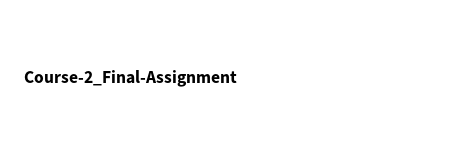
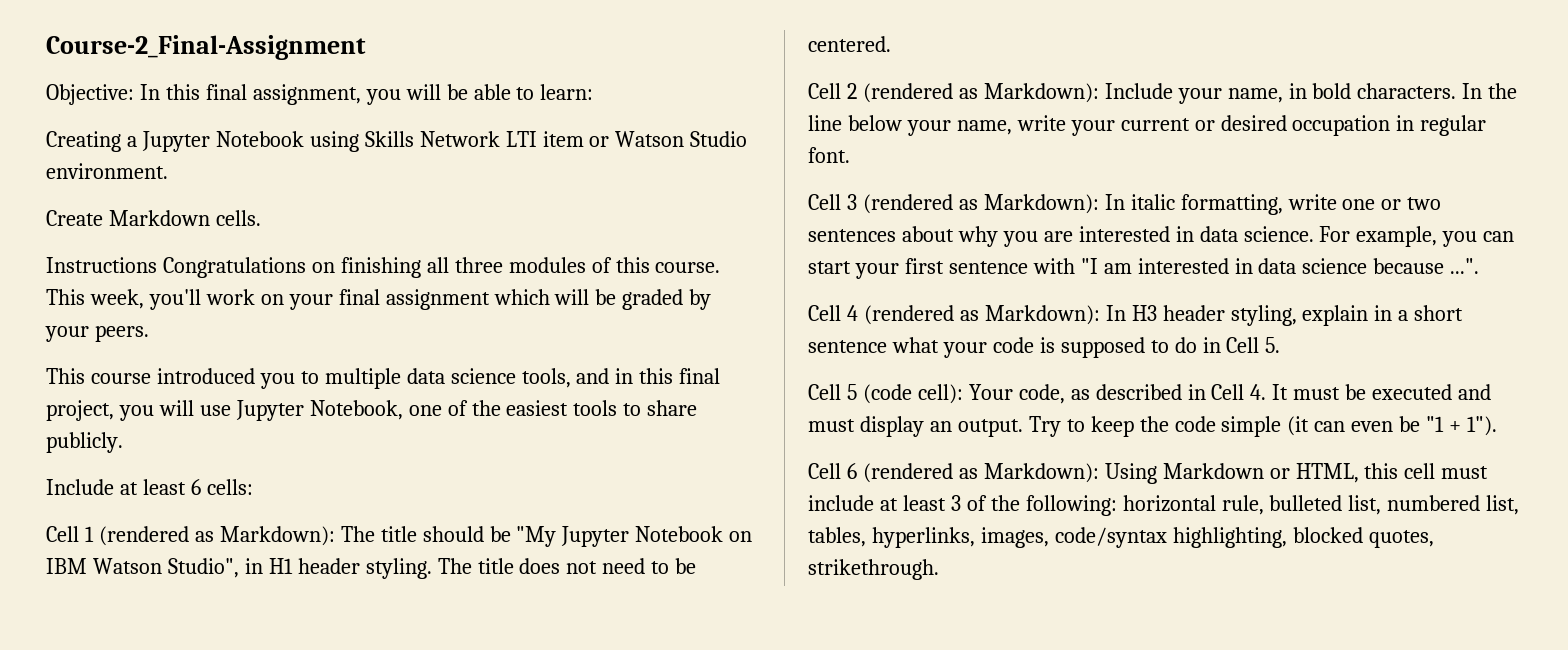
(237, 78) none -> [46,84,594,105] [46,131,748,152] [46,163,168,179] [46,210,261,226] [46,257,721,278] [46,289,712,310] [45,325,149,342] [46,368,721,389] [46,400,698,421] [46,432,123,453] [46,479,253,495] [46,526,753,547] [46,558,697,579] [808,36,891,52] [808,83,1518,104] [808,115,1487,136] [808,147,850,163] [808,194,1442,215] [808,226,1515,247] [808,258,1480,279] [808,305,1464,326] [808,337,1281,358] [808,384,1492,404] [808,416,1498,437] [808,463,1489,484] [808,495,1520,516] [808,527,1434,548] [808,559,939,580] // Objective: In this final assignment, you will be able to learn: // Creating a Jupyter Notebook using Skills Network LTI item or Watson Studio environment. // Create Markdown cells. // Instructions Congratulations on finishing all three modules of this course. This week, you'll work on your final assignment which will be graded by your peers. // This course introduced you to multiple data science tools, and in this final project, you will use Jupyter Notebook, one of the easiest tools to share publicly. // Include at least 6 cells: // Cell 1 (rendered as Markdown): The title should be "My Jupyter Notebook on IBM Watson Studio", in H1 header styling. The title does not need to be centered. // Cell 2 (rendered as Markdown): Include your name, in bold characters. In the line below your name, write your current or desired occupation in regular font. // Cell 3 (rendered as Markdown): In italic formatting, write one or two sentences about why you are interested in data science. For example, you can start your first sentence with "I am interested in data science because ...". // Cell 4 (rendered as Markdown): In H3 header styling, explain in a short sentence what your code is supposed to do in Cell 5. // Cell 5 (code cell): Your code, as described in Cell 4. It must be executed and must display an output. Try to keep the code simple (it can even be "1 + 1"). // Cell 6 (rendered as Markdown): Using Markdown or HTML, this cell must include at least 3 of the following: horizontal rule, bulleted list, numbered list, tables, hyperlinks, images, code/syntax highlighting, blocked quotes, strikethrough.

